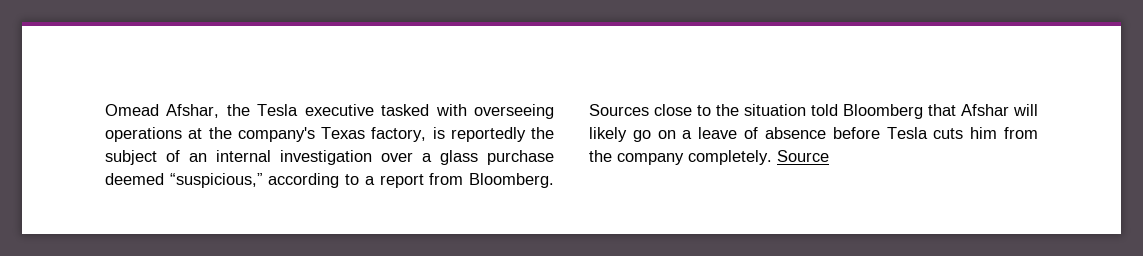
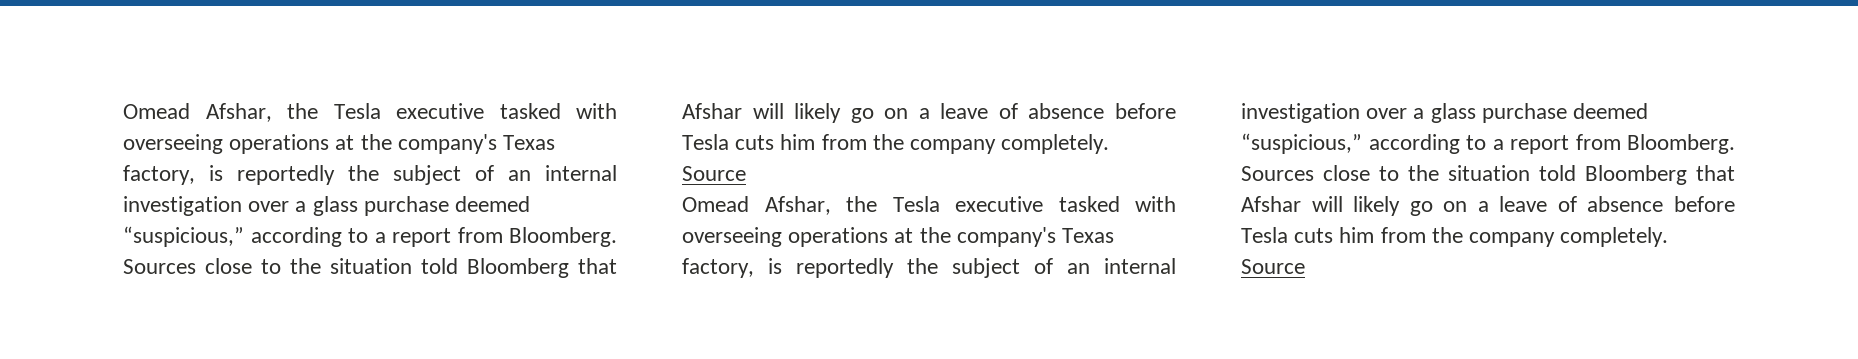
(829, 156) none -> [682,196,1176,215] [682,227,1115,247] [682,258,1176,278] [1241,103,1649,123] [1241,133,1735,154] [1241,165,1735,185] [1241,196,1735,216] [1241,227,1669,247] [1241,259,1305,274] // Omead Afshar, the Tesla executive tasked with overseeing operations at the company's Texas factory, is reportedly the subject of an internal investigation over a glass purchase deemed “suspicious,” according to a report from Bloomberg. Sources close to the situation told Bloomberg that Afshar will likely go on a leave of absence before Tesla cuts him from the company completely. Source

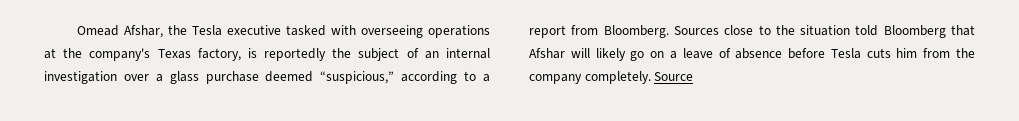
[682,196,1176,215] [682,227,1115,247] [682,258,1176,278] [1241,103,1649,123] [1241,133,1735,154] [1241,165,1735,185] [1241,196,1735,216] [1241,227,1669,247] [1241,259,1305,274] // Omead Afshar, the Tesla executive tasked with overseeing operations at the company's Texas factory, is reportedly the subject of an internal investigation over a glass purchase deemed “suspicious,” according to a report from Bloomberg. Sources close to the situation told Bloomberg that Afshar will likely go on a leave of absence before Tesla cuts him from the company completely. Source -> (694, 76) none

